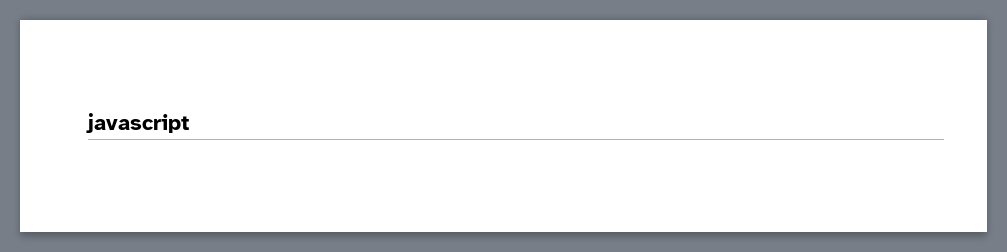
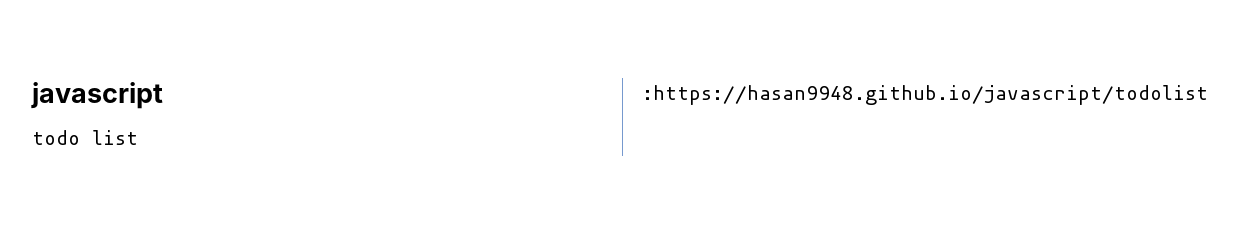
(189, 123) none -> [32,130,138,145] [642,85,1208,105] // todo list :https://hasan9948.github.io/javascript/todolist

